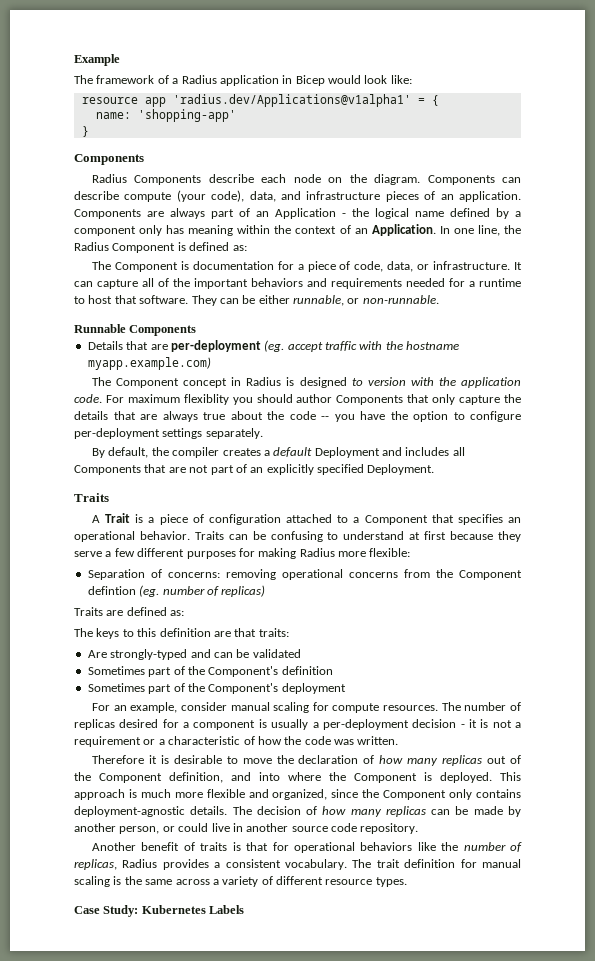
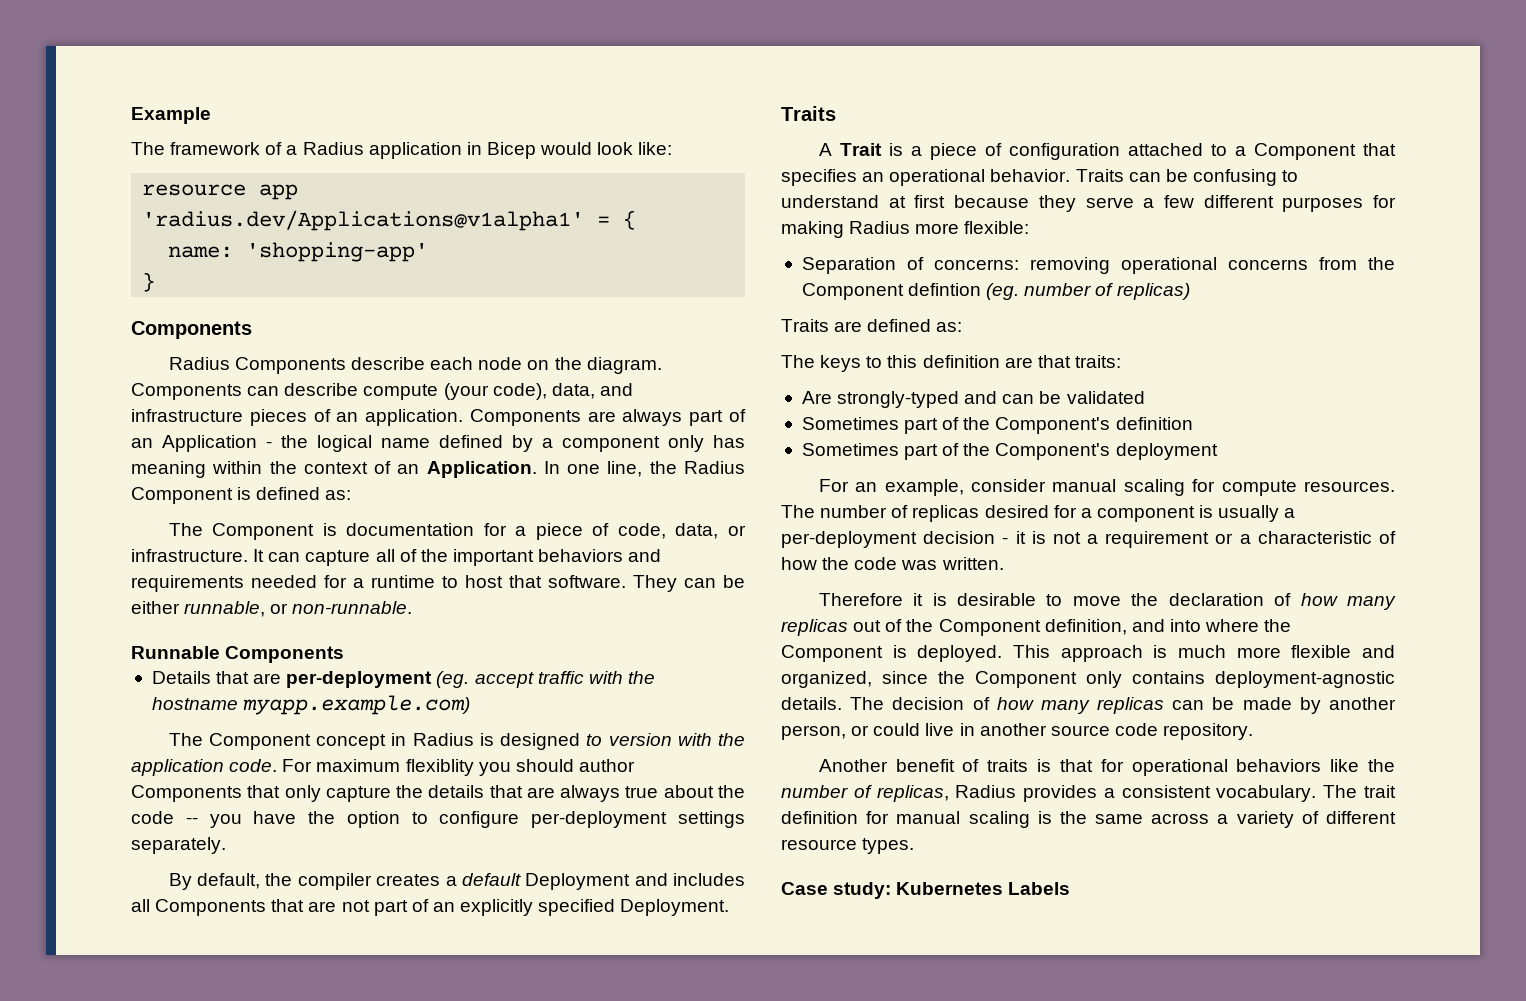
[103,905,139,917] Study: -> [833,882,892,899] study:

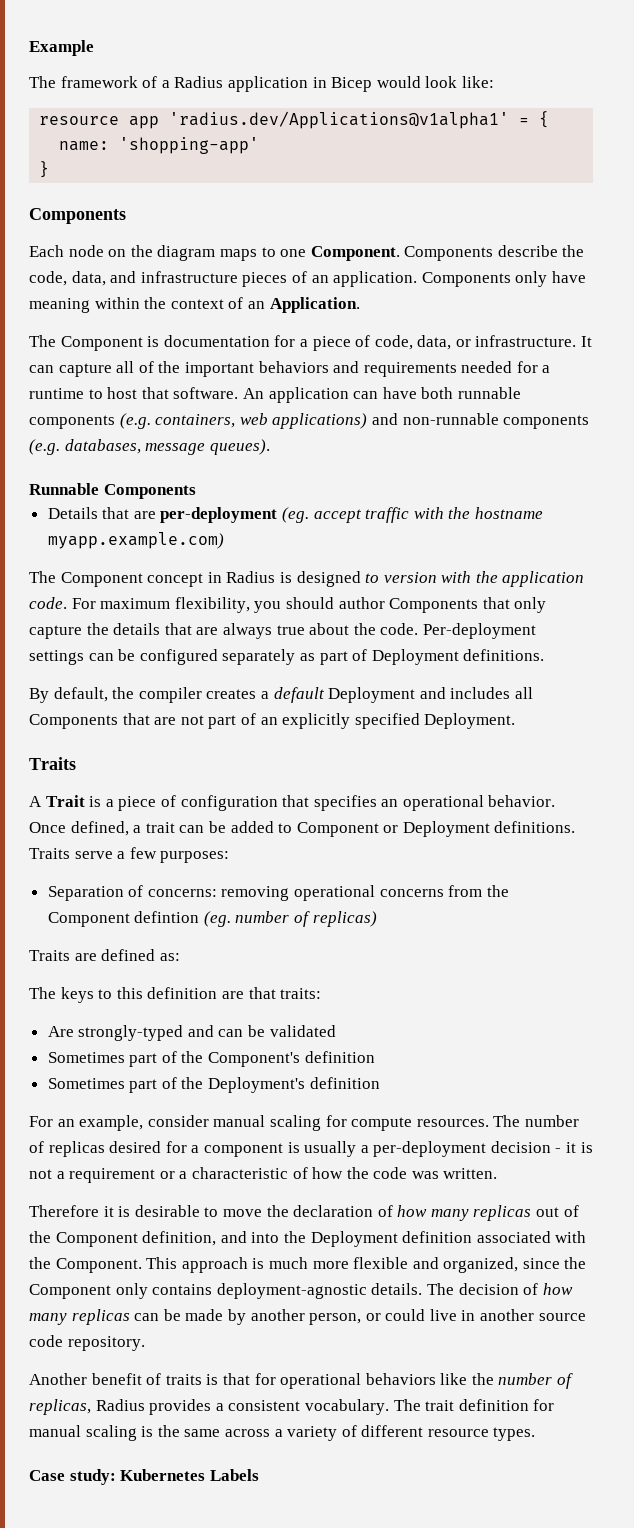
[168,357,662,374] [131,383,547,400] Radius Components describe each node on the diagram. Components can describe compute (your code), -> [29,245,585,261] [29,271,67,286] Each node on the diagram maps to one Component. Components describe the code,
[587,409,746,426] [131,435,745,452] are always part of an Application - the logical name defined by a component only has -> [515,271,586,287] only have
[543,461,745,477] [131,487,352,504] In one line, the Radius Component is defined as: -> (360, 305) none
[633,575,745,592] [131,601,413,617] They can be either runnable, or non-runnable. -> [242,387,521,403] [29,413,590,429] [29,439,270,455] An application can have both runnable components (e.g. containers, web applications) and non-runnable components (e.g. databases, message queues).
[405,759,474,776] flexiblity -> [174,597,250,613] flexibility,
[131,811,745,828] [131,837,226,854] code -- you have the option to configure per-deployment settings separately. -> [380,623,536,639] [29,649,545,665] code. Per-deployment settings can be configured separately as part of Deployment definitions.
[1127,143,1356,160] attached to a Component -> (278, 803) none
[1075,169,1299,186] [781,195,1396,212] [781,221,1030,238] Traits can be confusing to understand at first because they serve a few different purposes for making Radius more flexible: -> [29,821,576,837] [29,847,230,863] Once defined, a trait can be added to Component or Deployment definitions. Traits serve a few purposes:
[995,443,1218,460] Component's deployment -> [208,1077,380,1093] Deployment's definition
[1205,619,1292,632] [781,645,1003,662] where the Component is deployed. -> [283,1231,587,1247] [29,1257,142,1273] the Deployment definition associated with the Component.

